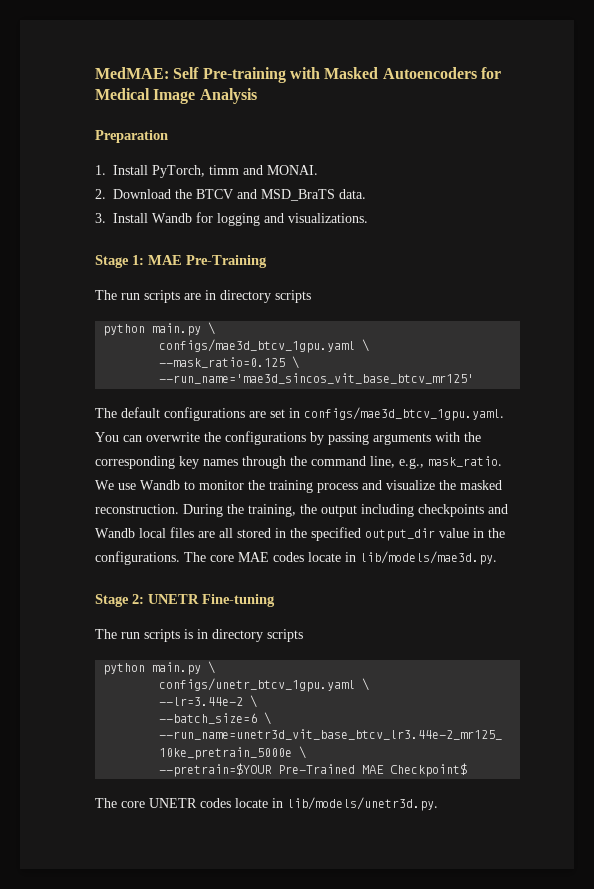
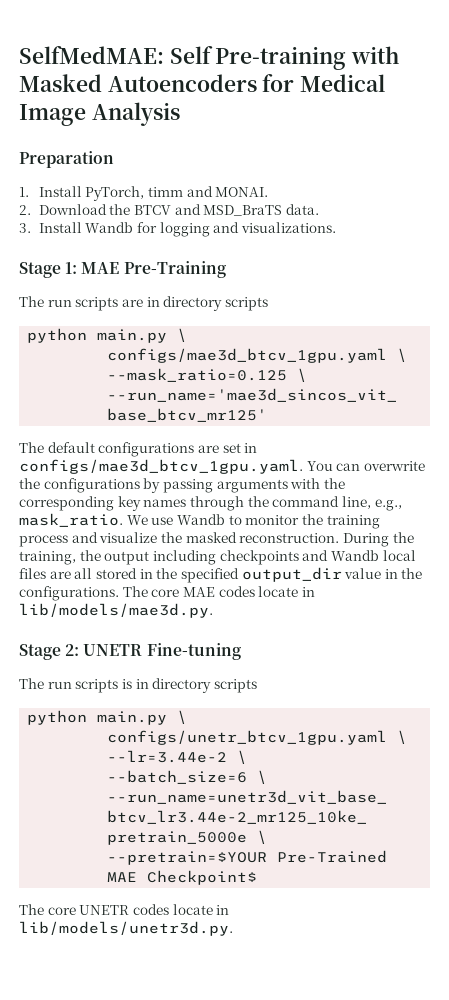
[95,67,169,79] MedMAE: -> [19,46,164,64] SelfMedMAE:

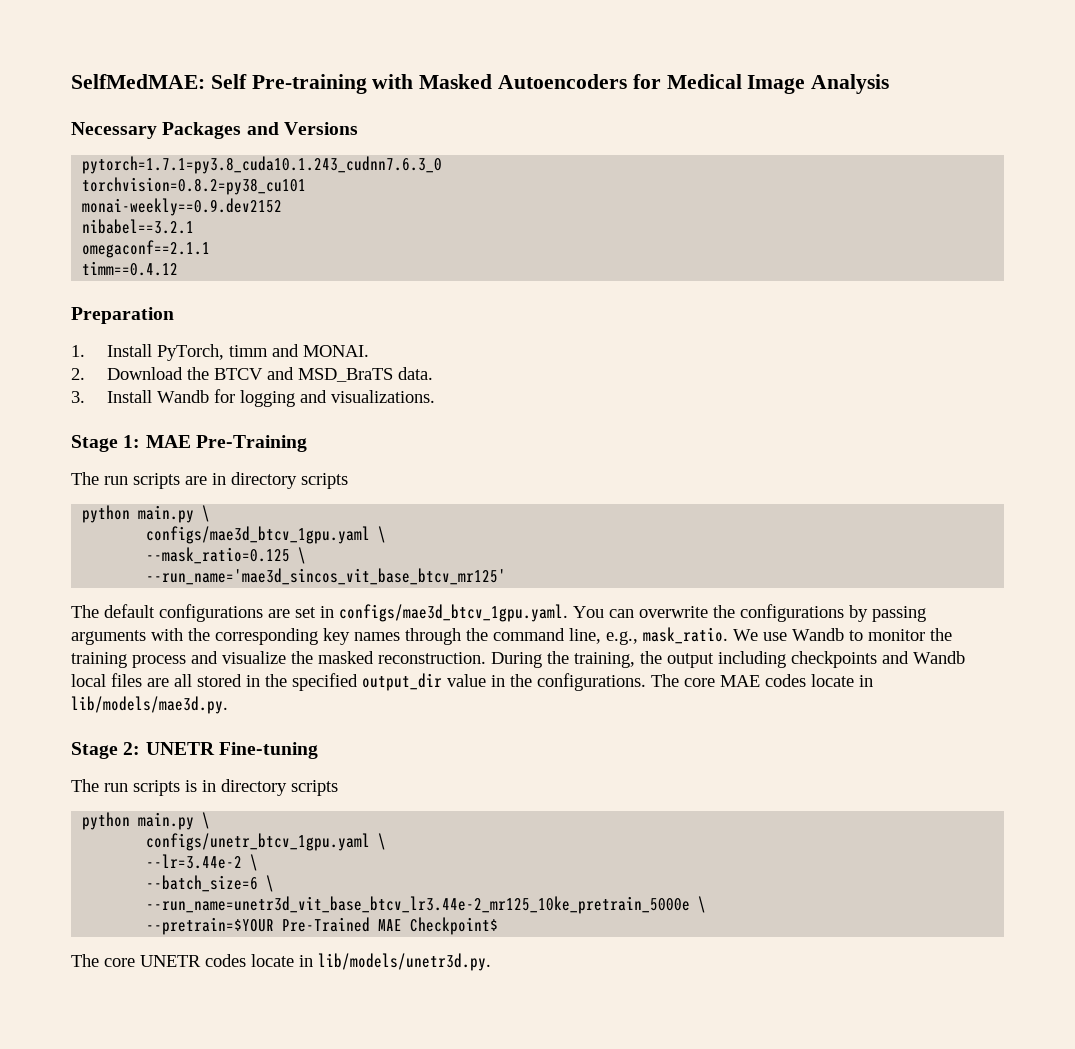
(180, 114) none -> [71,122,358,139] [82,156,443,174] [82,177,307,195] [82,198,283,216] [82,219,195,234] [82,240,211,258] [82,261,179,276] // Necessary Packages and Versions // pytorch=1.7.1=py3.8_cuda10.1.243_cudnn7.6.3_0 // torchvision=0.8.2=py38_cu101 // monai-weekly==0.9.dev2152 // nibabel==3.2.1 // omegaconf==2.1.1 // timm==0.4.12

